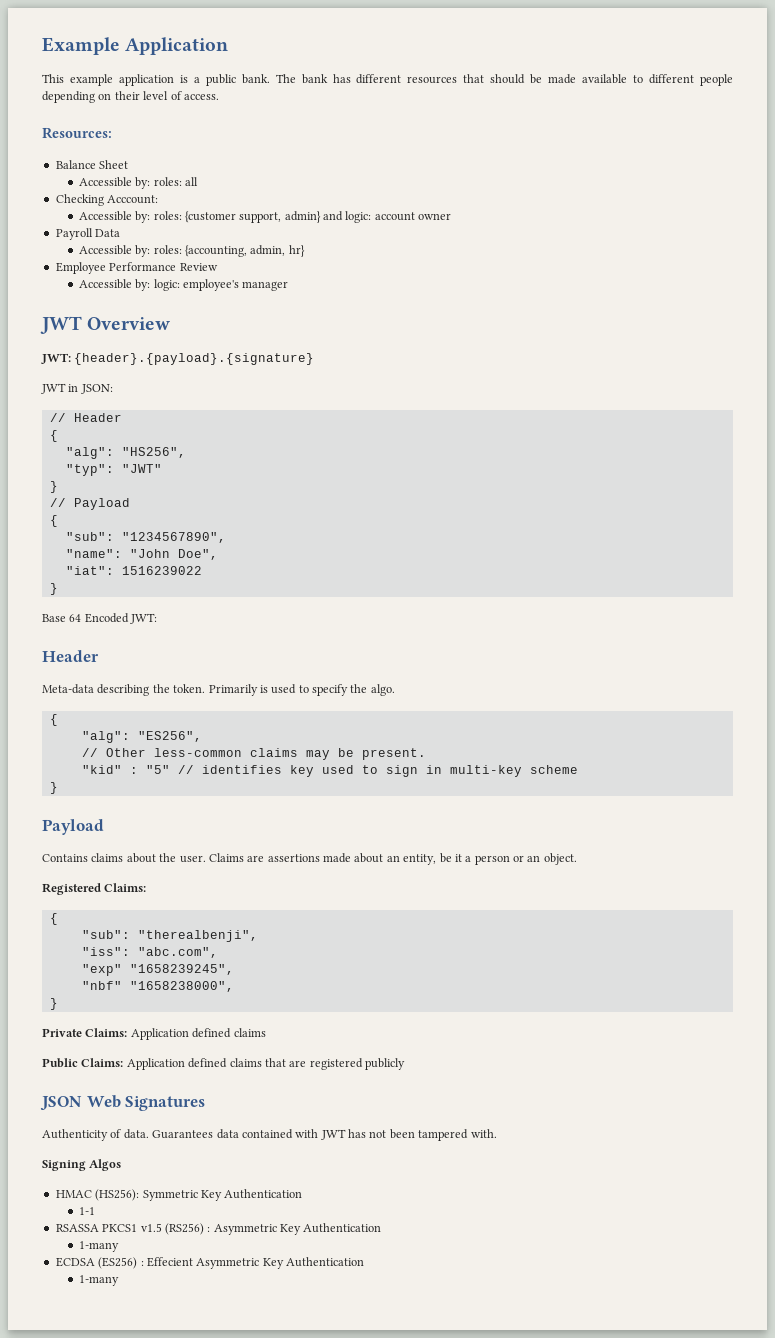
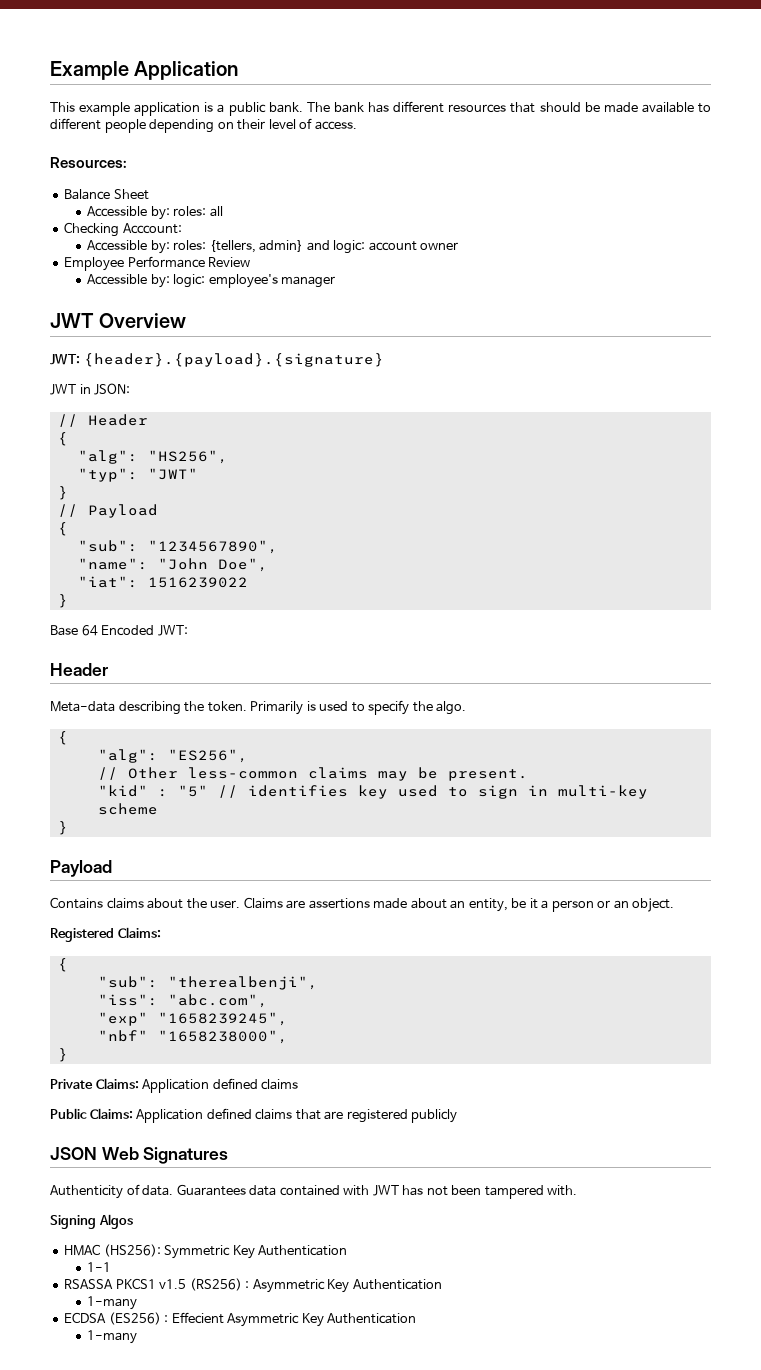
[184,211,282,223] {customer support, -> [209,240,256,253] {tellers,
[55,228,121,240] [78,245,305,257] // Payroll Data // Accessible by: roles: {accounting, admin, hr} -> (459, 246) none

